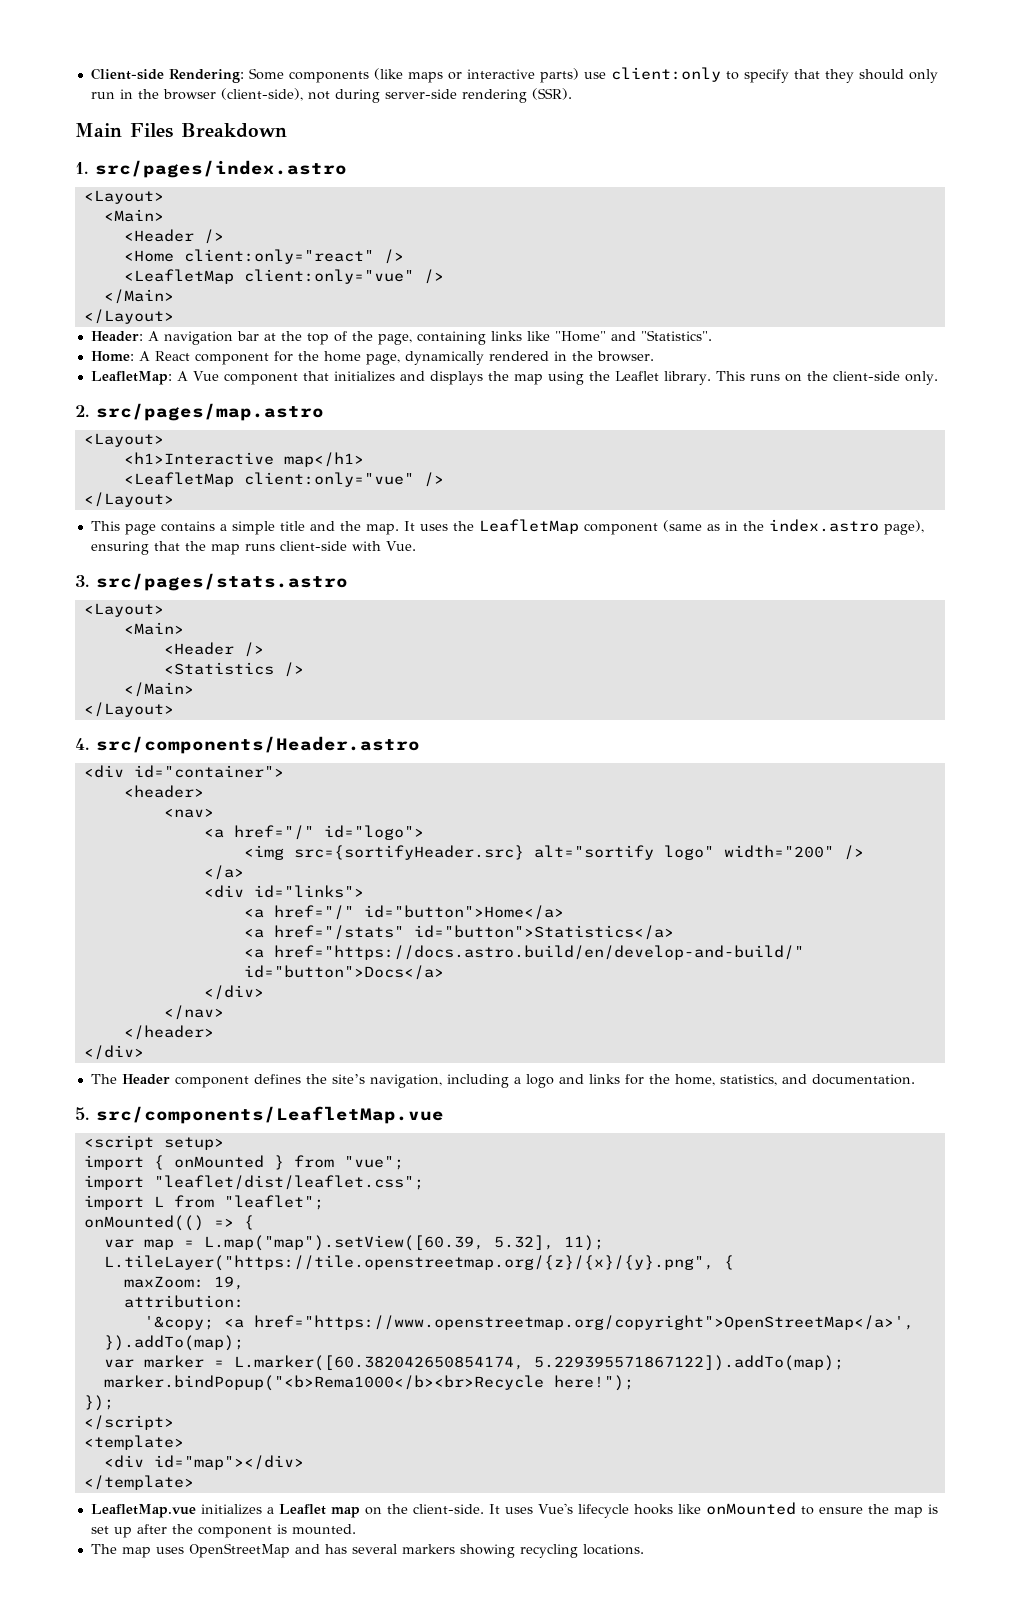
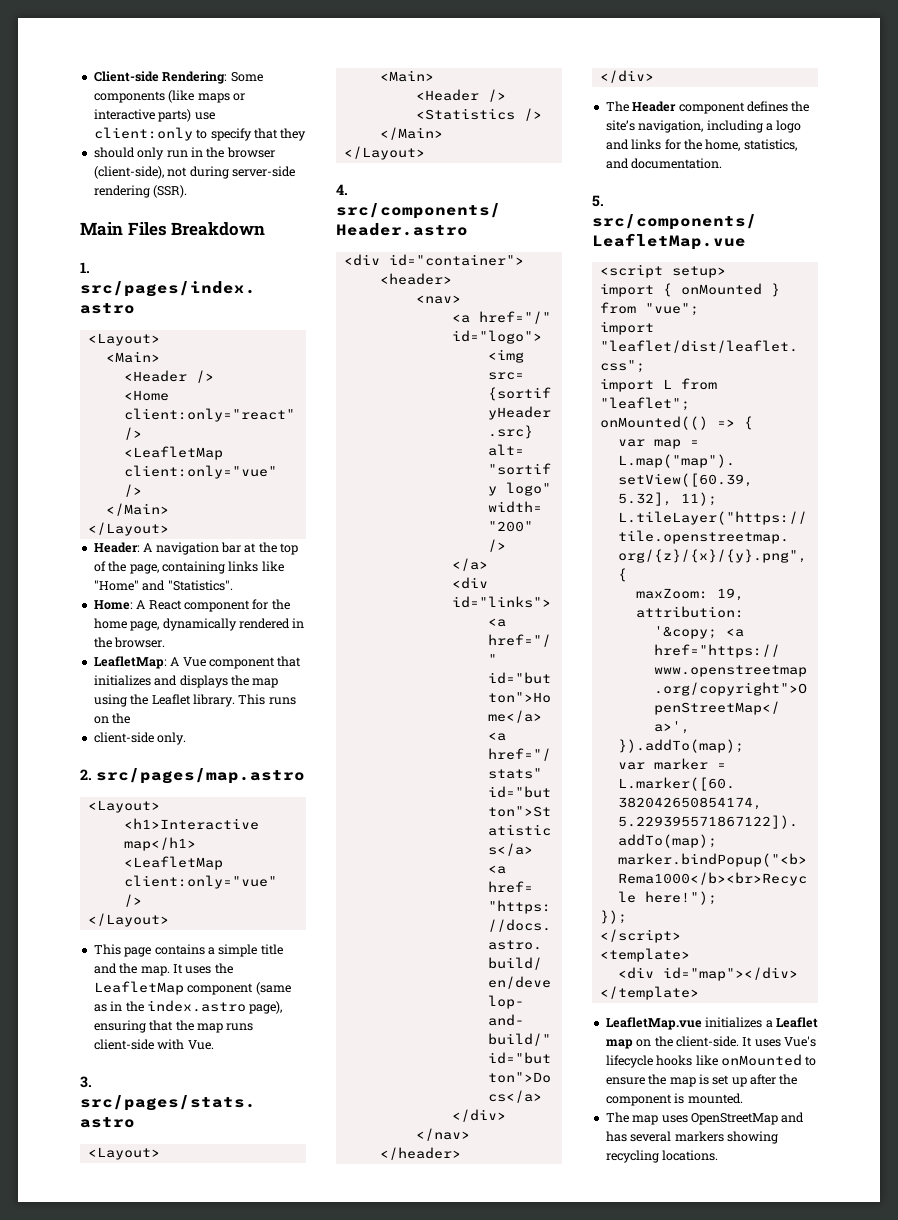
(854, 76) none -> (307, 134) //
(828, 376) none -> (131, 718) //

